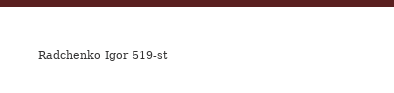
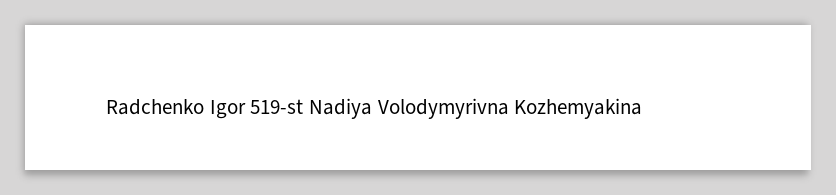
(168, 55) none -> [309,98,643,119] Nadiya Volodymyrivna Kozhemyakina

